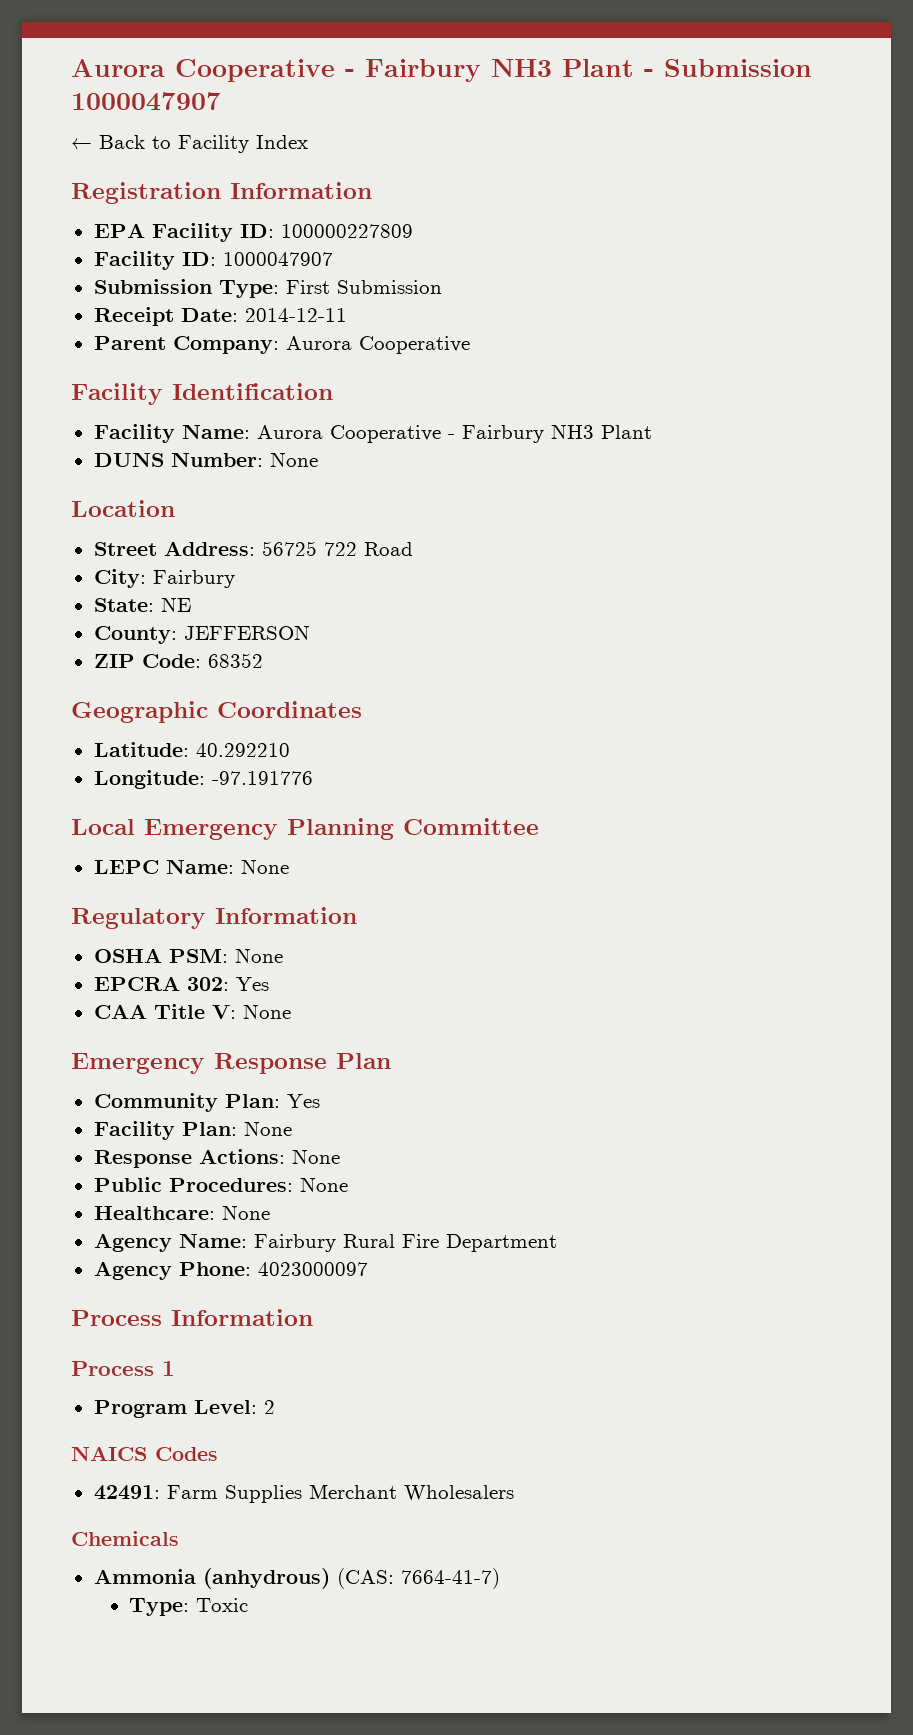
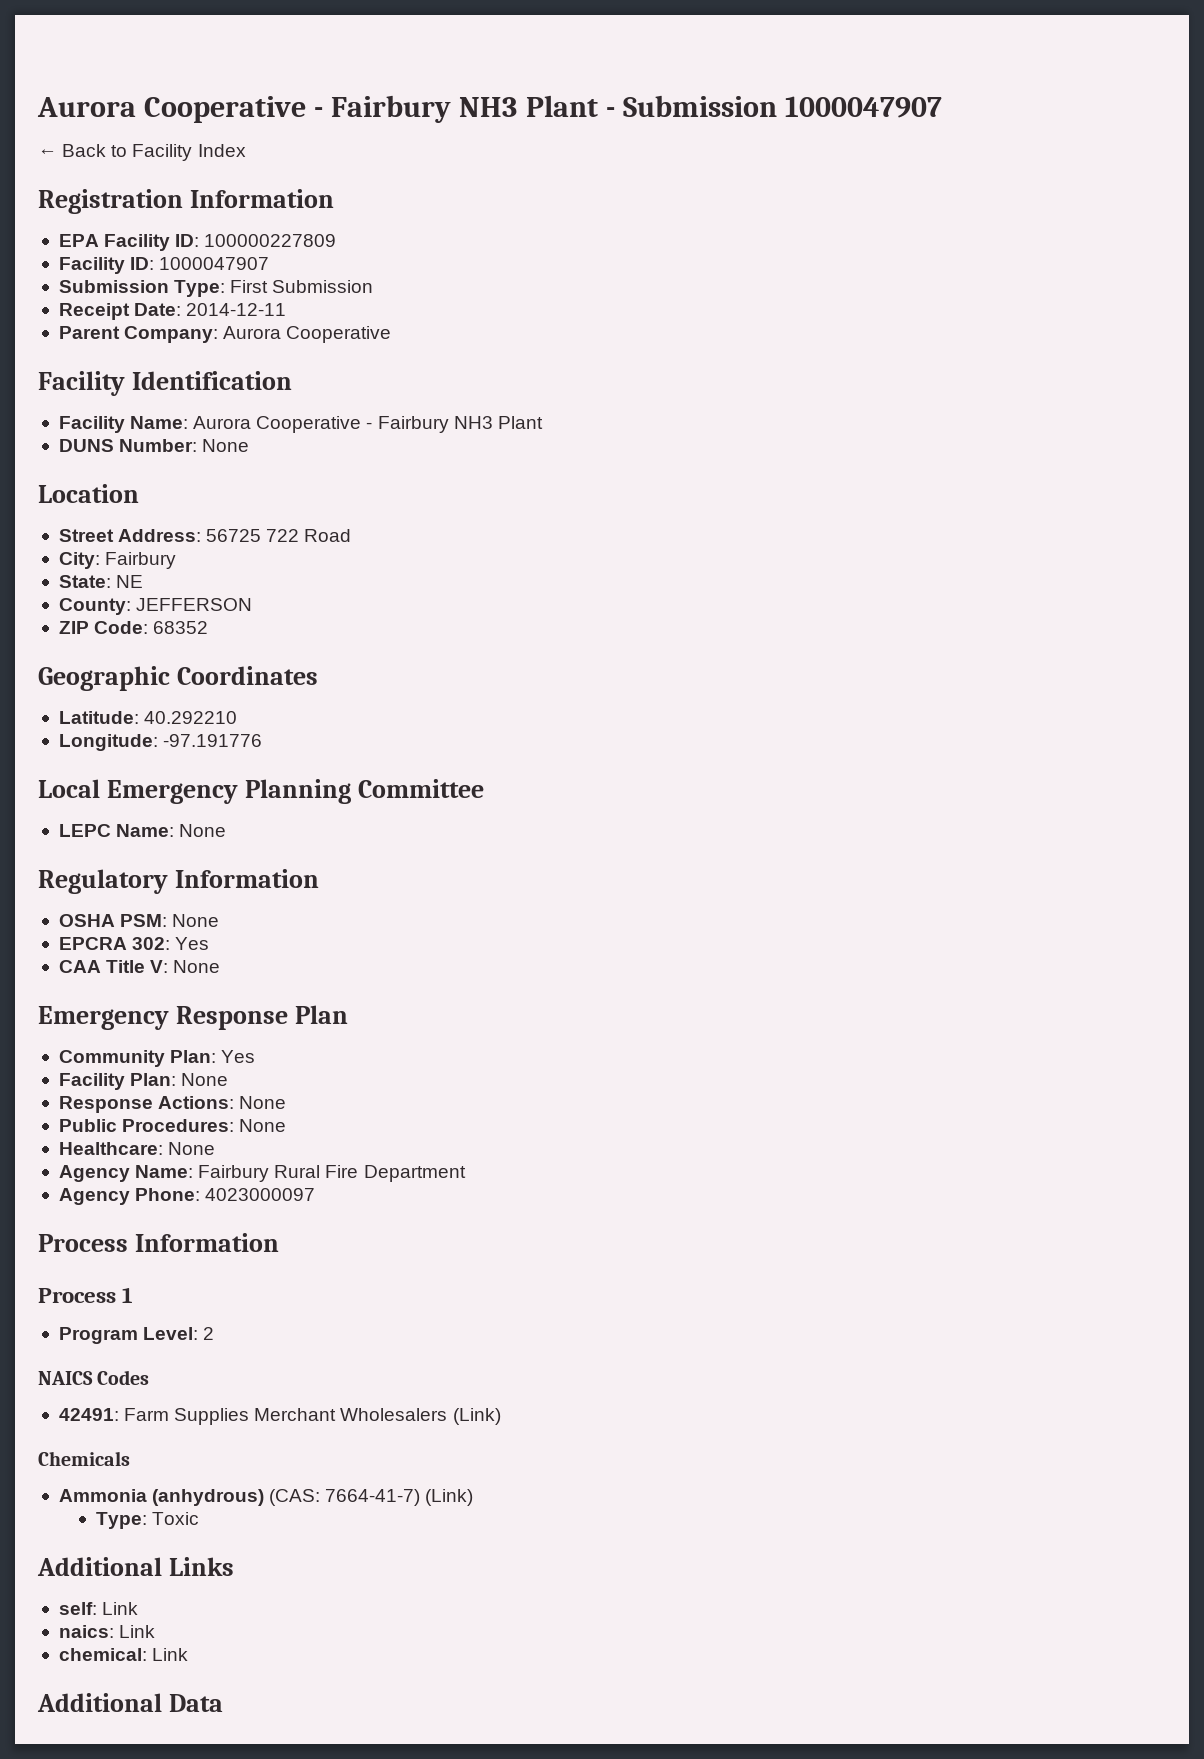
(514, 1493) none -> [452,1408,501,1425] (Link)
(500, 1578) none -> [425,1489,474,1506] (Link)
(249, 1605) none -> [37,1557,235,1576] [58,1602,139,1615] [58,1625,156,1638] [58,1648,189,1661] [37,1693,224,1712] // Additional Links // self: Link // naics: Link // chemical: Link // Additional Data

